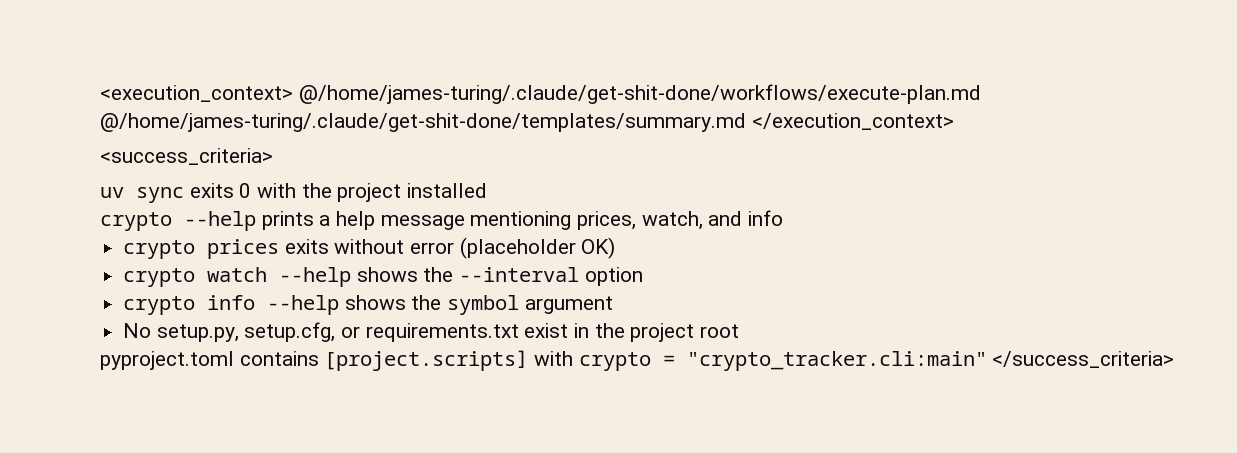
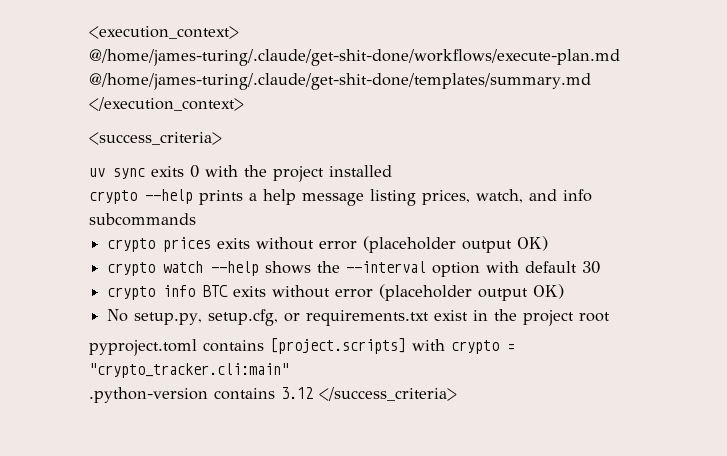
[470,211,572,230] mentioning -> [370,189,416,206] listing
(784, 218) none -> [89,213,196,226] subcommands
(576, 248) none -> [462,240,513,253] output
(643, 276) none -> [486,261,601,274] with default 30
[267,295,613,315] --help shows the symbol argument -> [203,284,565,301] BTC exits without error (placeholder output OK)
(987, 361) none -> [89,387,313,403] // .python-version contains 3.12

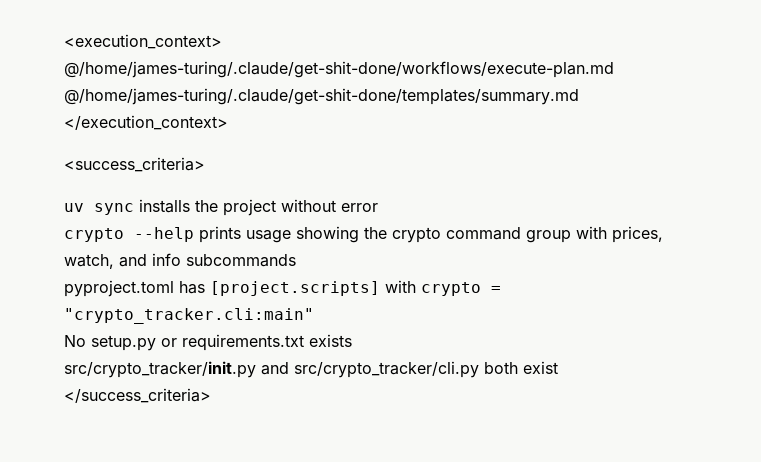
[151,165,392,182] [89,189,416,206] exits 0 with the project installed // crypto --help prints a help message listing -> [139,199,378,216] [64,226,607,243] installs the project without error // crypto --help prints usage showing the crypto command group with
[107,236,549,253] [107,261,601,277] [107,284,565,301] [107,309,611,326] // crypto prices exits without error (placeholder output OK) // crypto watch --help shows the --interval option with default 30 // crypto info BTC exits without error (placeholder output OK) // No setup.py, setup.cfg, or requirements.txt exist in the project root -> (296, 260) none
[203,340,264,352] contains -> [179,281,205,294] has
[89,387,313,403] .python-version contains 3.12 -> [64,334,352,351] [64,361,558,378] No setup.py or requirements.txt exists // src/crypto_tracker/init.py and src/crypto_tracker/cli.py both exist

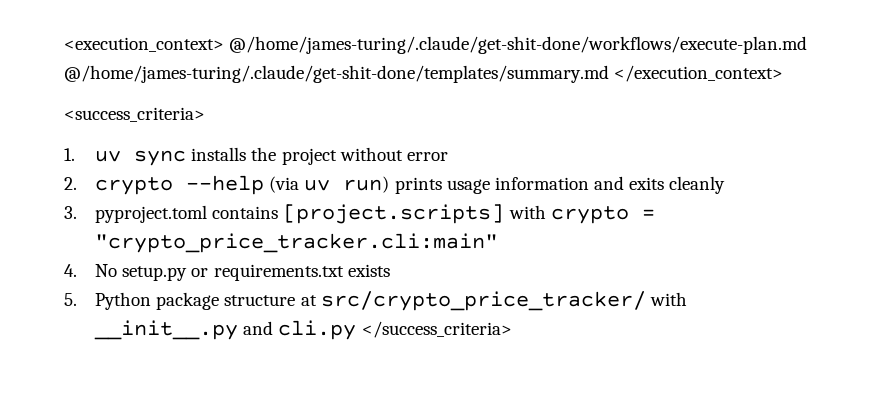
(205, 164) none -> [64,148,75,161] 1.
(378, 207) none -> [64,177,77,190] 2.
[199,226,663,243] [64,253,296,269] [64,280,205,297] prints usage showing the crypto command group with prices, watch, and info subcommands // pyproject.toml has -> [269,176,726,194] [64,205,279,223] (via uv run) prints usage information and exits cleanly // 3. pyproject.toml contains
[64,308,314,324] "crypto_tracker.cli:main" // -> [95,233,499,253] [64,264,77,277] "crypto_price_tracker.cli:main" // 4.
[64,361,558,378] src/crypto_tracker/init.py and src/crypto_tracker/cli.py both exist -> [64,291,687,311] [94,320,357,340] 5. Python package structure at src/crypto_price_tracker/ with __init__.py and cli.py

